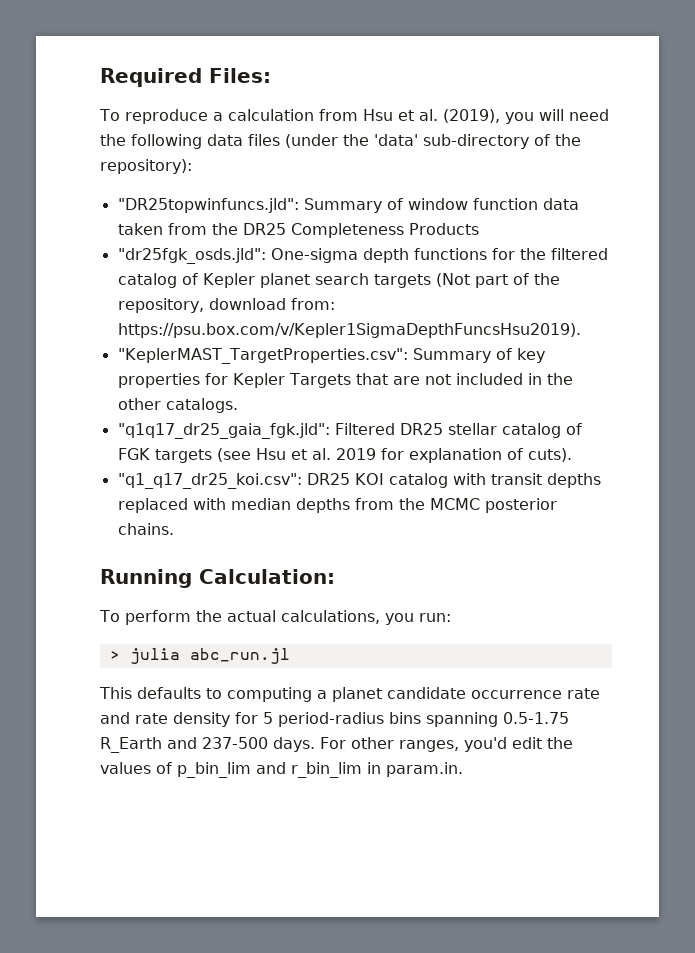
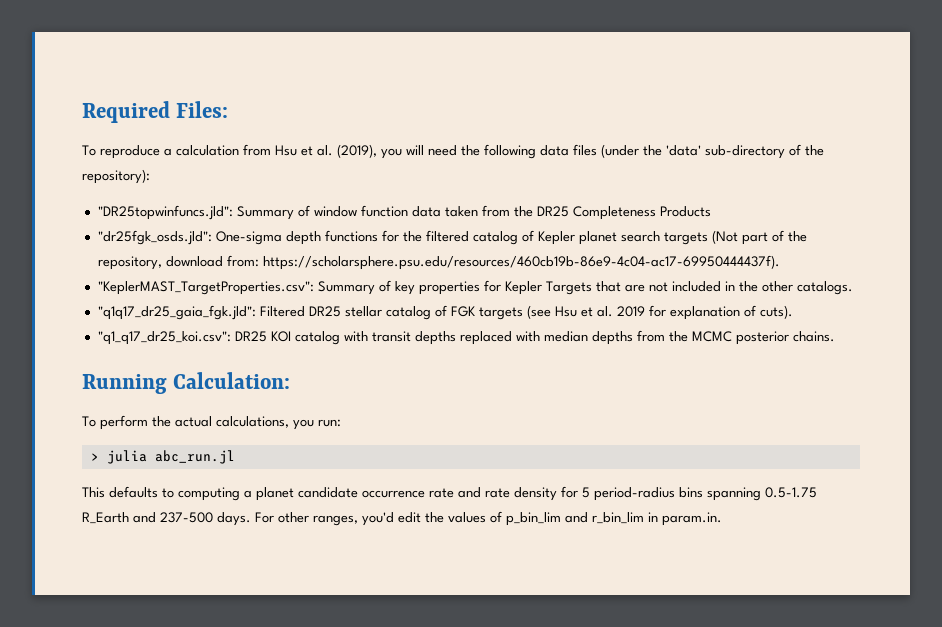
[117,323,581,338] https://psu.box.com/v/Kepler1SigmaDepthFuncsHsu2019). -> [262,255,780,270] https://scholarsphere.psu.edu/resources/460cb19b-86e9-4c04-ac17-69950444437f).

